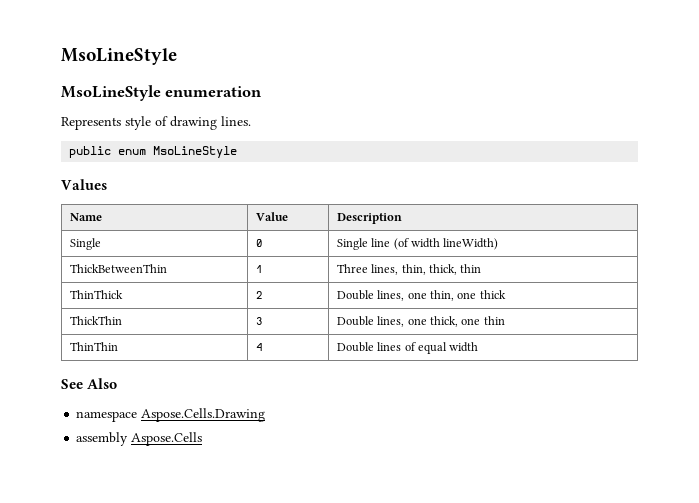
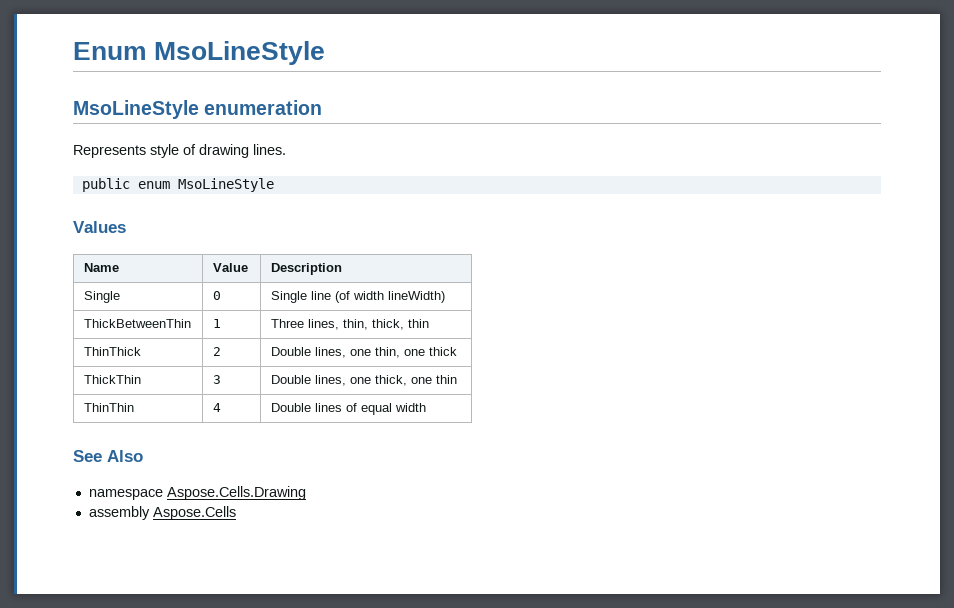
(61, 56) none -> [73,42,147,60] Enum

